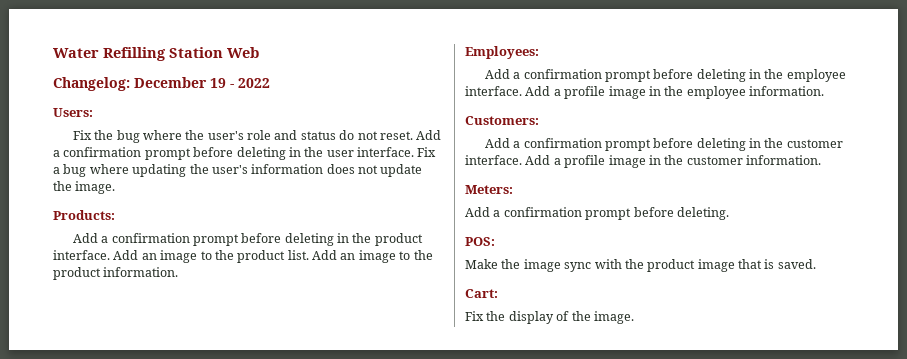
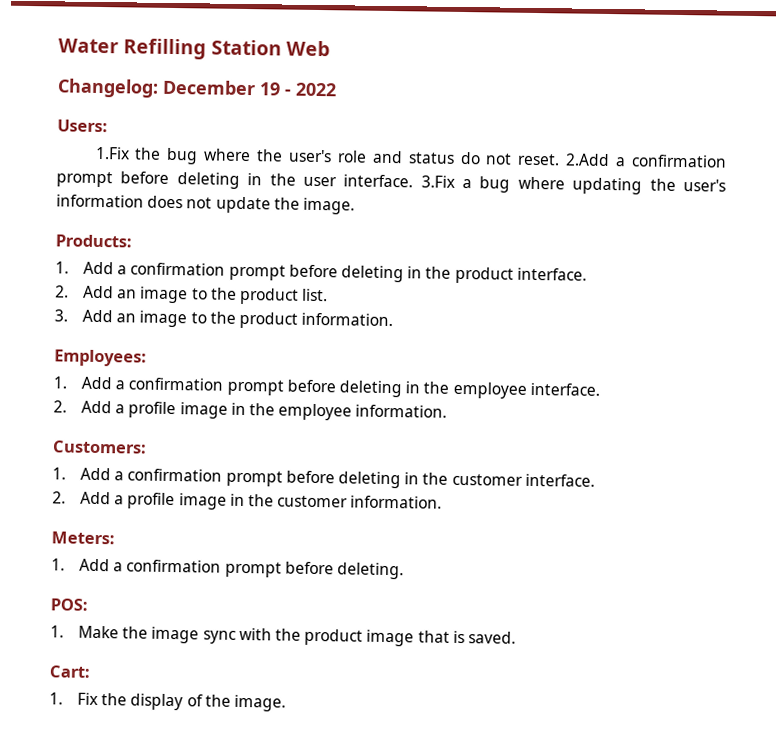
[72,130,92,140] Fix -> [94,146,130,160] 1.Fix
[416,130,442,140] Add -> [565,153,611,167] 2.Add
[417,147,437,157] Fix -> [420,175,455,188] 3.Fix
(115, 215) none -> [55,261,69,274] 1.
(110, 255) none -> [55,285,69,298] // 2.
(309, 255) none -> [54,309,68,322] // 3.
(539, 52) none -> [53,376,67,389] 1.
(522, 91) none -> [53,400,67,413] // 2.
(539, 120) none -> [52,467,66,480] 1.
(522, 160) none -> [52,491,66,504] // 2.
(513, 189) none -> [51,558,65,571] 1.
(495, 241) none -> [50,625,64,638] 1.
(498, 293) none -> [49,692,63,705] 1.

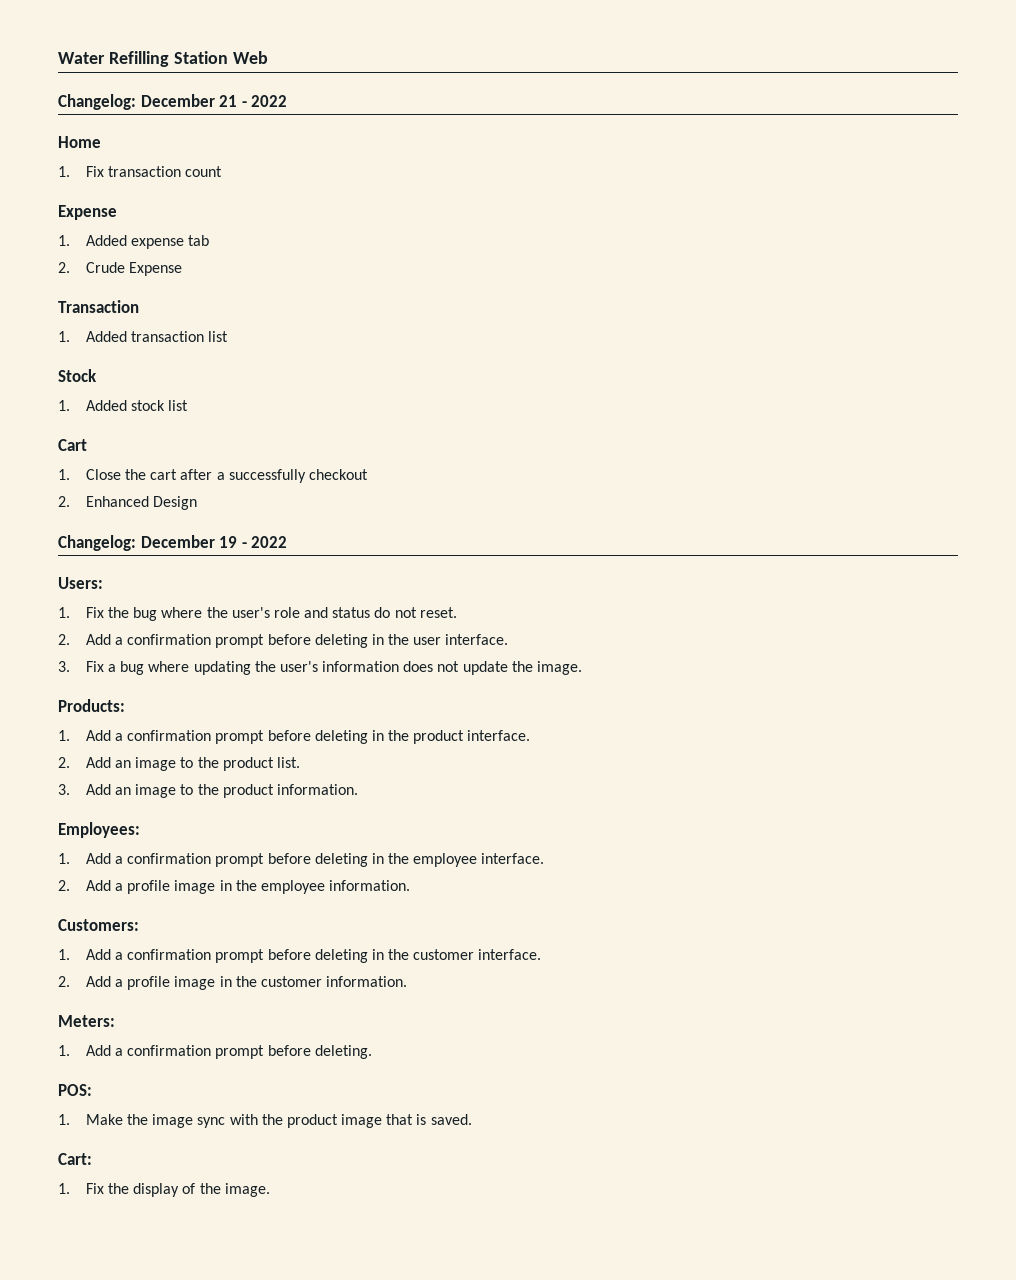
(330, 48) none -> [58,94,288,110] [58,136,101,148] [58,166,223,177] [58,205,117,220] [58,235,210,249] [58,262,182,276] [58,300,139,313] [58,331,229,342] [58,369,97,382] [58,400,189,411] [58,439,87,451] [58,469,368,483] [58,496,197,510] // Changelog: December 21 - 2022 // Home // 1. Fix transaction count // Expense // 1. Added expense tab // 2. Crude Expense // Transaction // 1. Added transaction list // Stock // 1. Added stock list // Cart // 1. Close the cart after a successfully checkout // 2. Enhanced Design
[94,146,130,160] 1.Fix -> [58,607,104,618] 1. Fix
[565,153,611,167] 2.Add -> [58,634,111,645] // 2. Add
[420,175,455,188] 3.Fix -> [58,661,104,672] // 3. Fix

